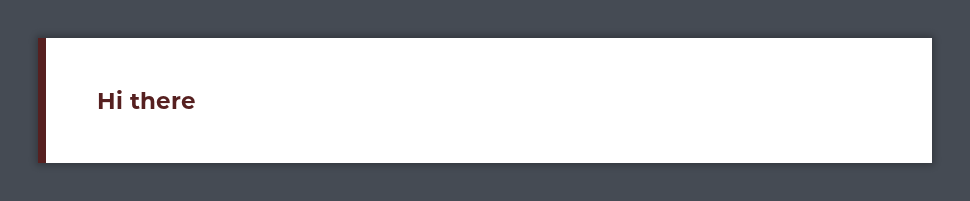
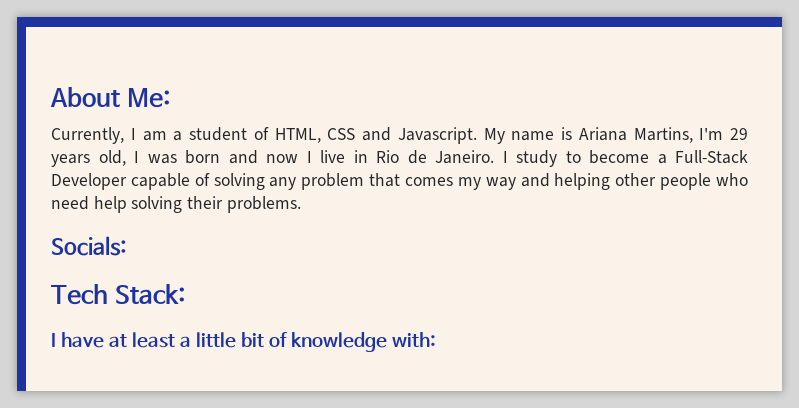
[97,90,196,109] Hi there -> [50,87,170,108] [51,127,748,144] [51,150,748,167] [51,173,748,190] [51,196,301,213] [51,236,127,256] [51,284,185,305] [51,332,436,352] About Me: // Currently, I am a student of HTML, CSS and Javascript. My name is Ariana Martins, I'm 29 years old, I was born and now I live in Rio de Janeiro. I study to become a Full-Stack Developer capable of solving any problem that comes my way and helping other people who need help solving their problems. // Socials: // Tech Stack: // I have at least a little bit of knowledge with:

